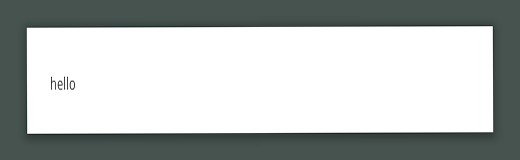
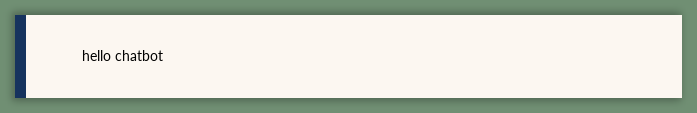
(77, 83) none -> [115,50,163,61] chatbot

